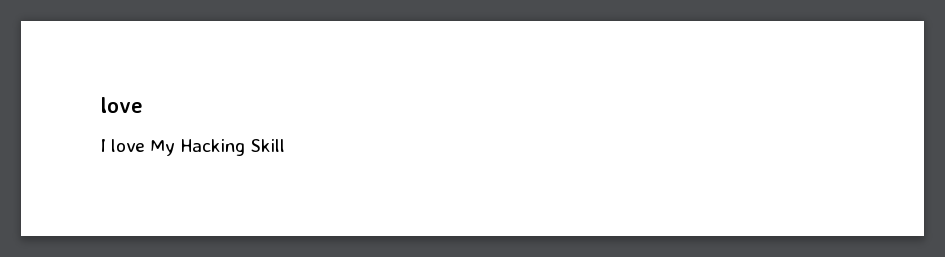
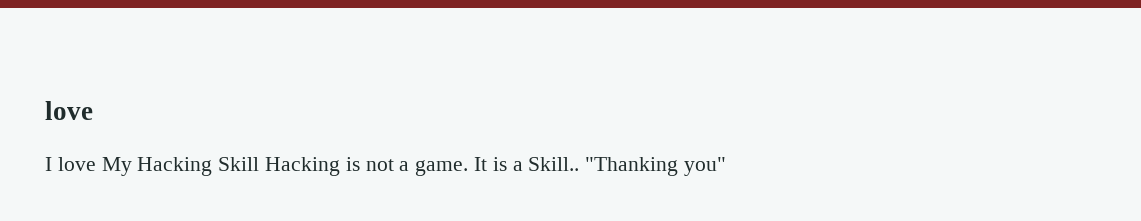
(285, 145) none -> [265,157,727,176] Hacking is not a game. It is a Skill.. "Thanking you"

